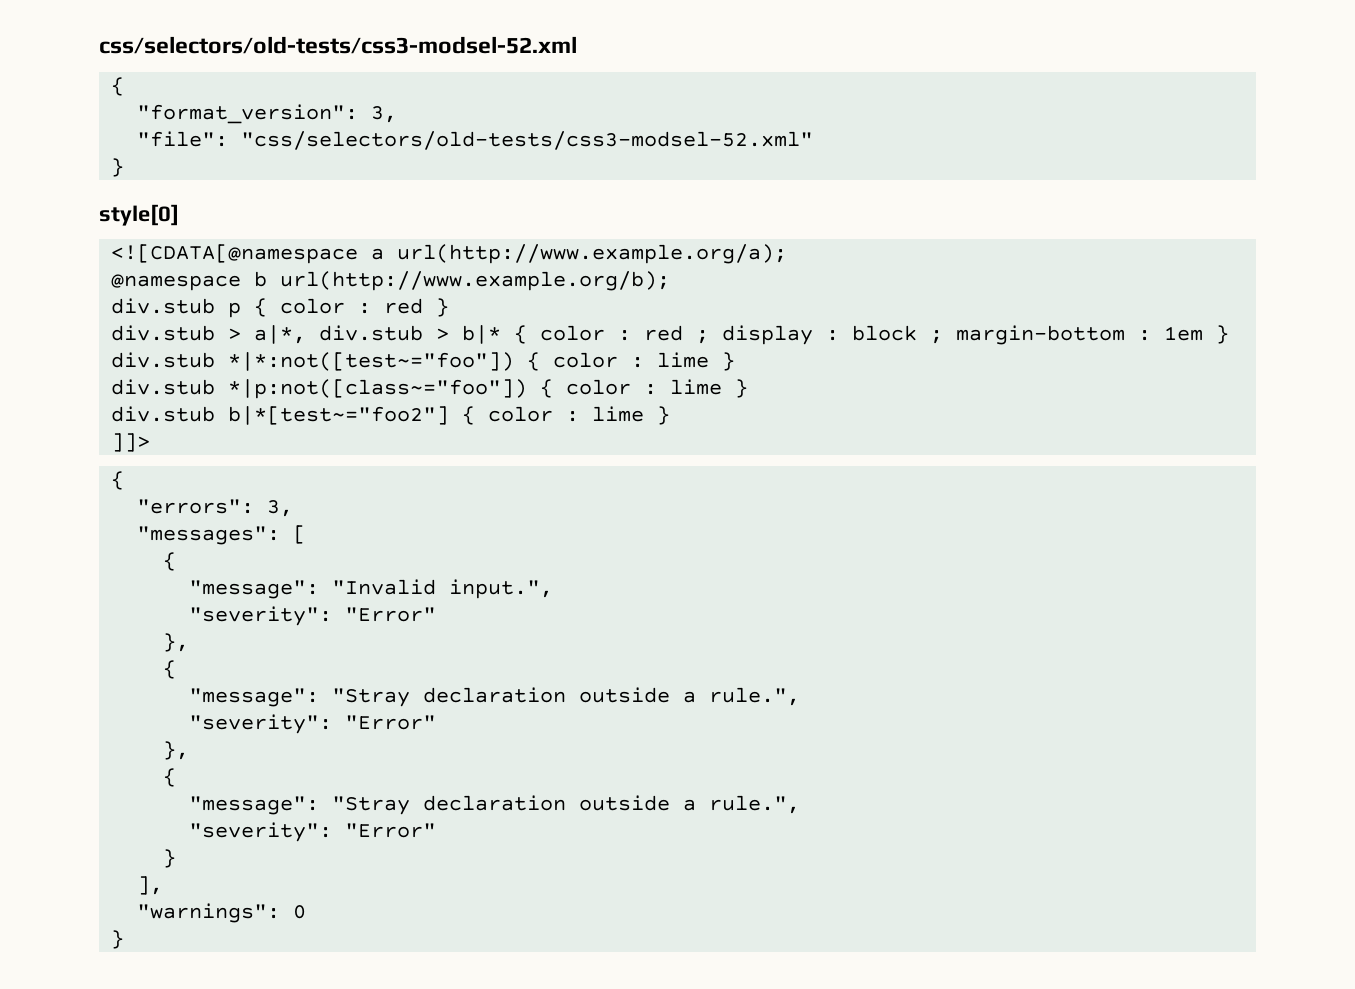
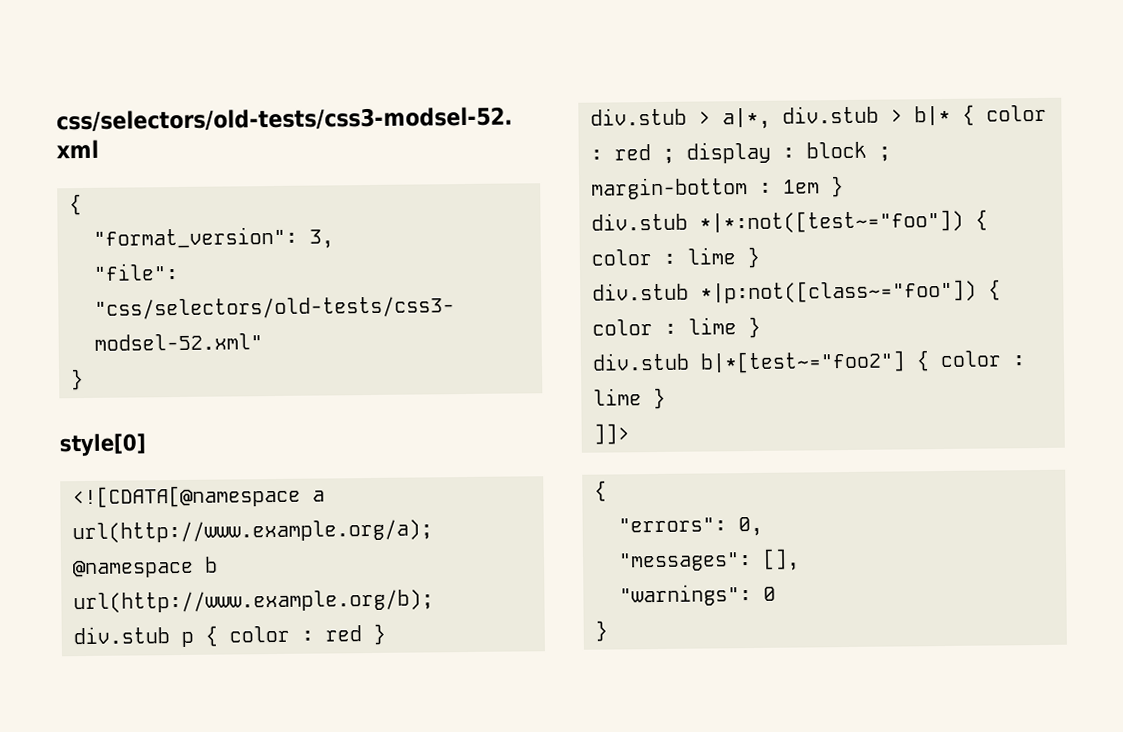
[267,500,293,517] 3, -> [738,516,764,537] 0,
[293,525,306,544] [163,552,176,571] [189,579,553,599] [189,606,436,626] [163,633,189,652] [163,660,176,679] [189,687,800,707] [189,714,436,734] [163,741,189,760] [163,768,176,787] [189,795,800,815] [189,822,436,842] [163,849,176,868] [137,876,163,895] [ // { // "message": "Invalid input.", // "severity": "Error" // }, // { // "message": "Stray declaration outside a rule.", // "severity": "Error" // }, // { // "message": "Stray declaration outside a rule.", // "severity": "Error" // } // ], -> [762,548,801,571] [],

